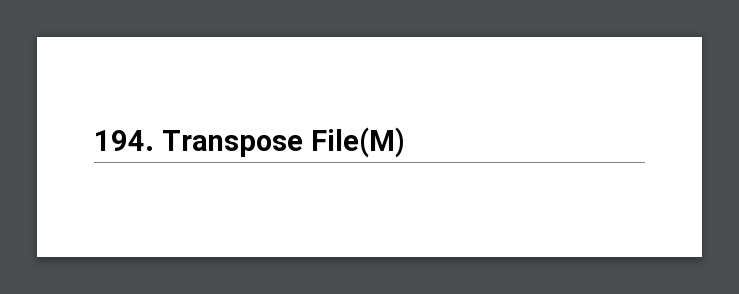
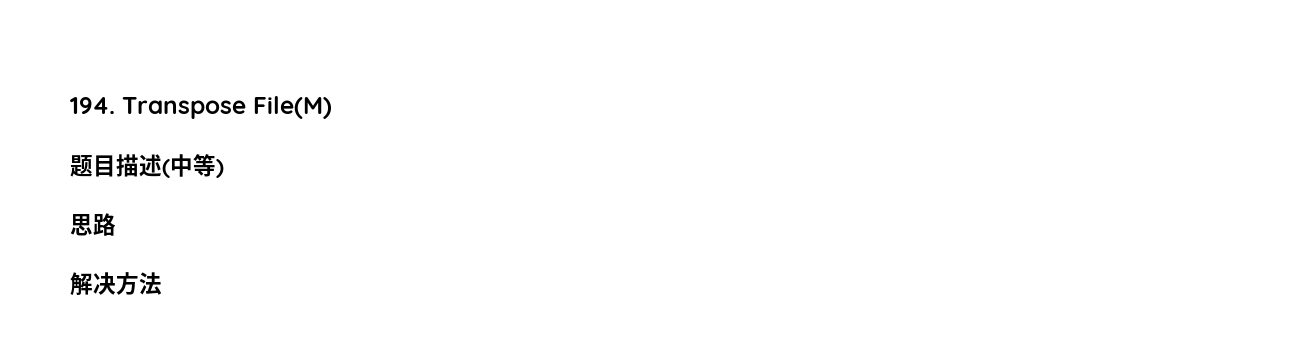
(405, 142) none -> [70,154,224,178] [70,213,116,236] [70,272,162,296] // 题目描述(中等) // 思路 // 解决方法

